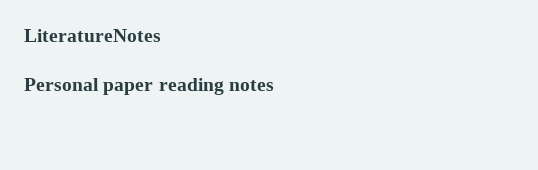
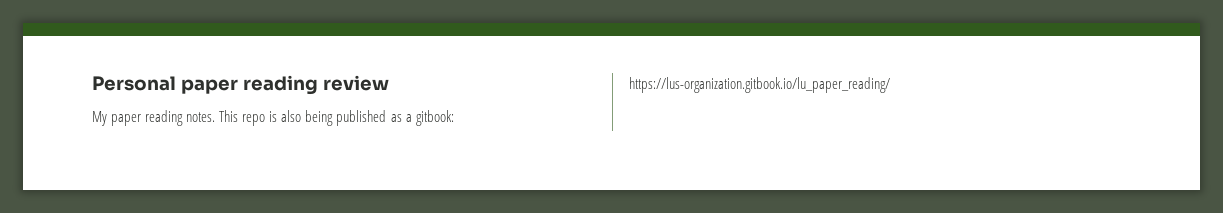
[24,29,161,42] LiteratureNotes // -> (92, 83) none
[228,80,274,91] notes -> [322,75,389,91] [92,110,454,126] [629,77,890,93] review // My paper reading notes. This repo is also being published as a gitbook: https://lus-organization.gitbook.io/lu_paper_reading/

